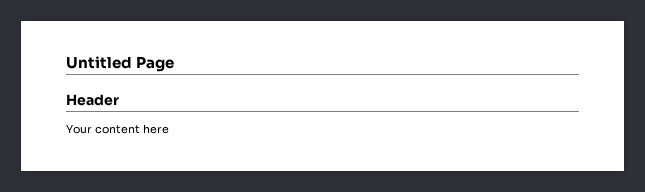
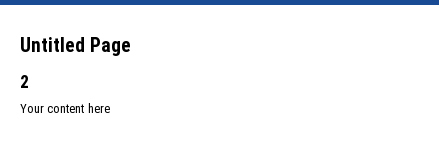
[66,94,119,106] Header -> [20,75,29,88] 2

